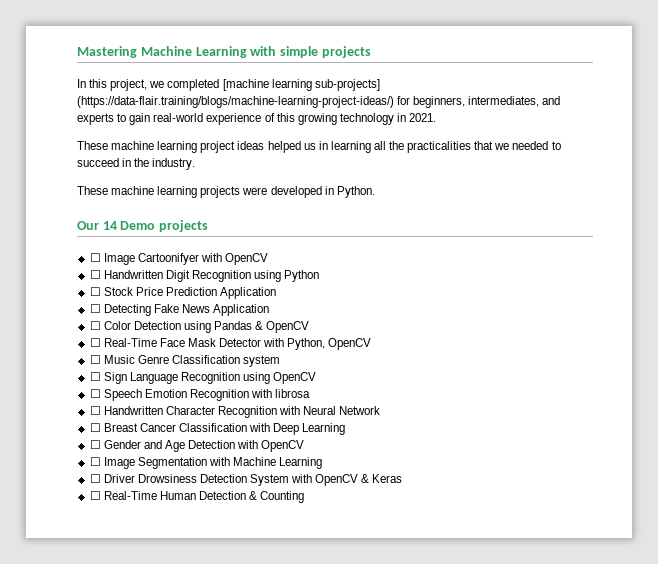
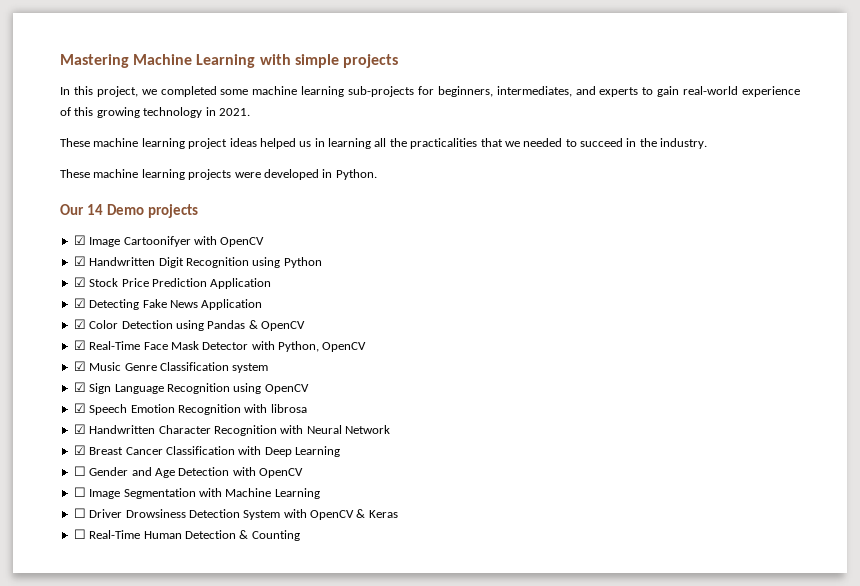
[222,79,380,91] [77,96,394,108] [machine learning sub-projects] (https://data-flair.training/blogs/machine-learning-project-ideas/) -> [220,86,415,97] some machine learning sub-projects
[89,253,101,262] ☐ -> [73,235,86,245] ☑
[89,270,101,279] ☐ -> [73,256,86,266] ☑
[89,287,101,296] ☐ -> [73,277,86,287] ☑
[89,304,101,313] ☐ -> [73,298,86,308] ☑
[89,321,101,330] ☐ -> [73,319,86,329] ☑
[89,338,101,347] ☐ -> [73,340,86,350] ☑
[89,355,101,364] ☐ -> [73,361,86,371] ☑
[89,372,101,381] ☐ -> [73,382,86,392] ☑
[89,389,101,398] ☐ -> [73,403,86,413] ☑
[89,406,101,415] ☐ -> [73,424,86,434] ☑
[89,423,101,432] ☐ -> [73,445,86,455] ☑

